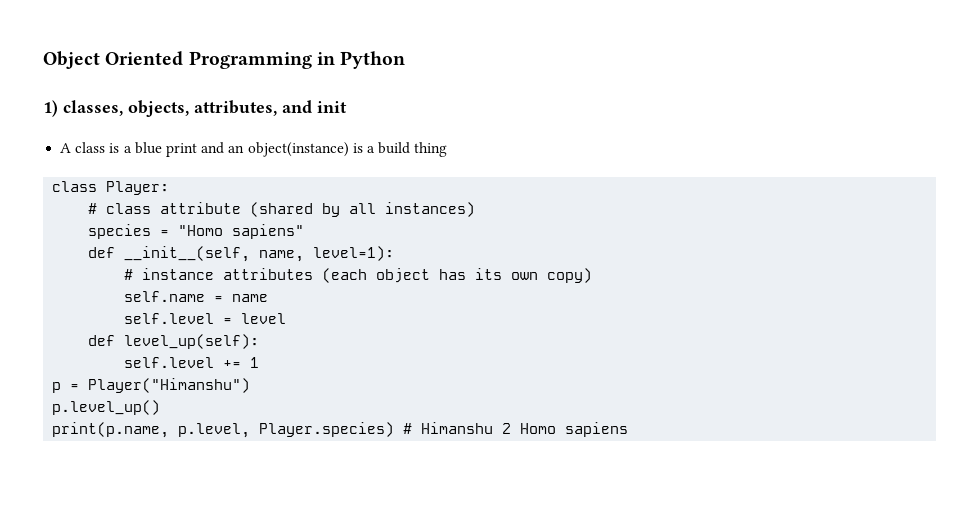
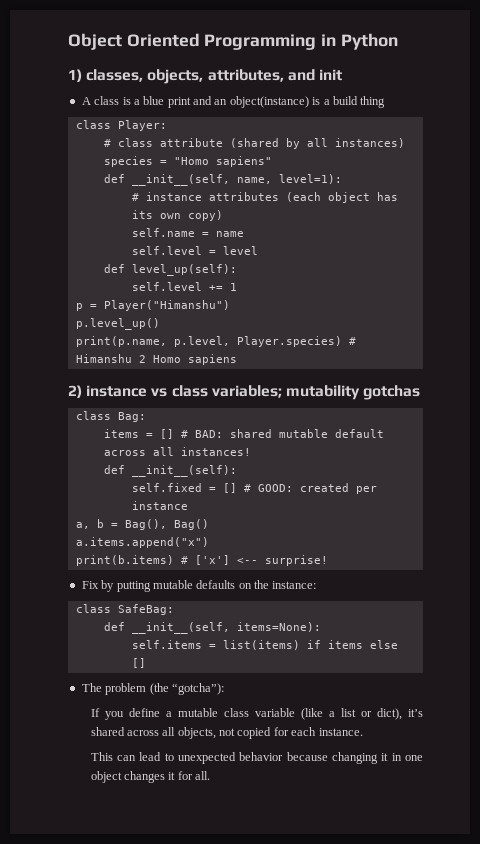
(629, 429) none -> [68,385,421,400] [75,411,146,422] [103,429,384,439] [103,447,251,456] [103,465,237,477] [131,483,377,494] [131,501,188,510] [75,519,209,530] [75,537,209,548] [75,555,328,566] [81,580,317,592] [75,604,174,615] [103,622,321,634] [131,640,398,650] [131,658,146,668] [81,683,224,695] [90,708,423,720] [90,727,363,739] [90,752,424,764] [90,771,211,783] // 2) instance vs class variables; mutability gotchas // class Bag: // items = [] # BAD: shared mutable default across all instances! // def __init__(self): // self.fixed = [] # GOOD: created per instance // a, b = Bag(), Bag() // a.items.append("x") // print(b.items) # ['x'] <-- surprise! // Fix by putting mutable defaults on the instance: // class SafeBag: // def __init__(self, items=None): // self.items = list(items) if items else [] // The problem (the “gotcha”): // If you define a mutable class variable (like a list or dict), it’s shared across all objects, not copied for each instance. // This can lead to unexpected behavior because changing it in one object changes it for all.

